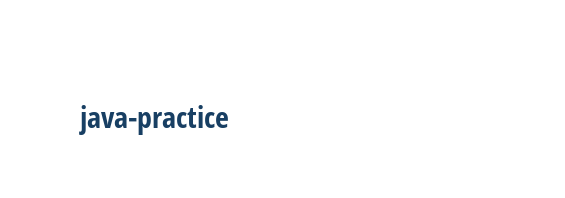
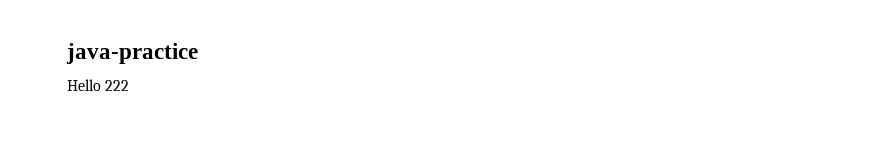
(229, 120) none -> [67,79,130,91] // Hello 222

